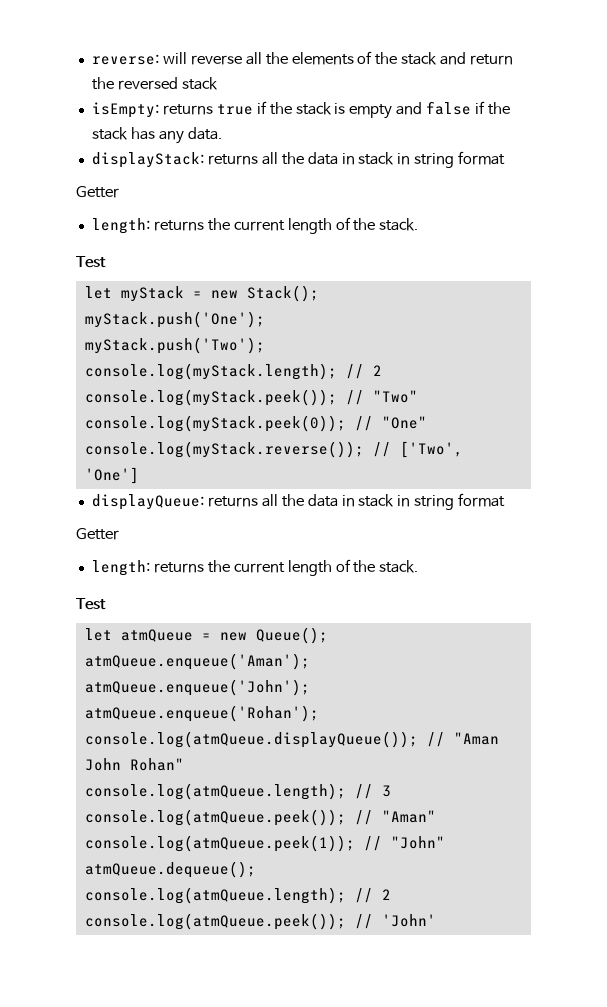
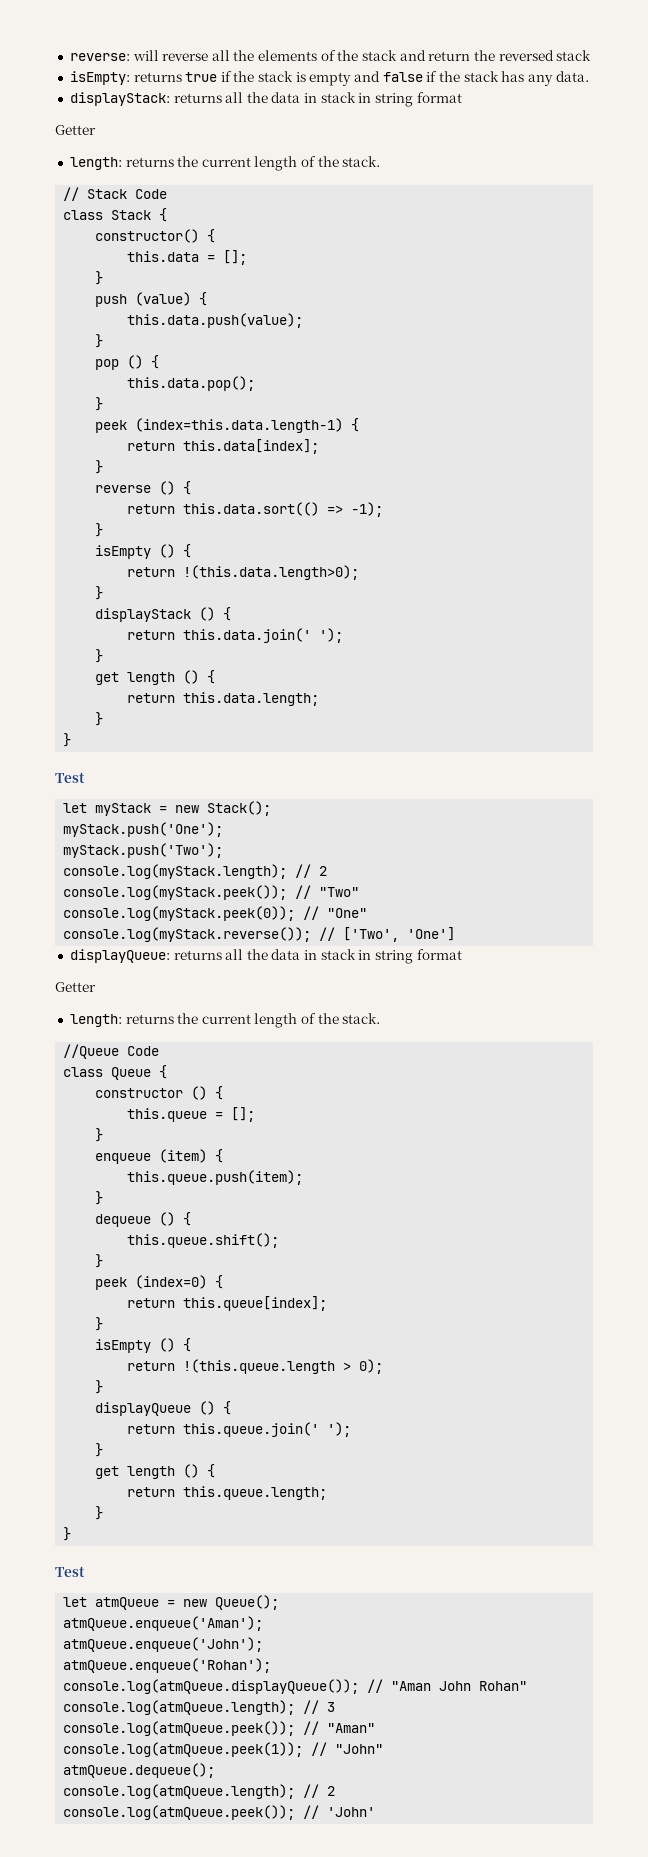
(419, 224) none -> [63,187,168,201] [63,208,168,222] [95,229,216,243] [127,250,248,265] [95,271,104,285] [95,292,208,307] [127,313,304,328] [95,334,104,348] [95,355,160,370] [127,376,256,391] [95,397,104,411] [95,418,360,433] [127,439,320,454] [95,460,104,474] [95,481,192,495] [127,502,384,517] [95,523,104,537] [95,544,192,559] [127,565,360,580] [95,586,104,600] [95,607,232,622] [127,628,344,643] [95,649,104,663] [95,670,216,685] [127,692,320,706] [95,712,104,726] [63,733,72,747] // // Stack Code // class Stack { // constructor() { // this.data = []; // } // push (value) { // this.data.push(value); // } // pop () { // this.data.pop(); // } // peek (index=this.data.length-1) { // return this.data[index]; // } // reverse () { // return this.data.sort(() => -1); // } // isEmpty () { // return !(this.data.length>0); // } // displayStack () { // return this.data.join(' '); // } // get length () { // return this.data.length; // } // }
(419, 566) none -> [63,1044,160,1059] [63,1065,168,1080] [95,1086,224,1100] [127,1107,256,1122] [95,1128,104,1142] [95,1149,224,1164] [127,1170,304,1185] [95,1191,104,1205] [95,1212,192,1227] [127,1233,280,1248] [95,1254,104,1268] [95,1275,224,1290] [127,1296,328,1311] [95,1317,104,1331] [95,1338,192,1353] [127,1359,384,1374] [95,1380,104,1394] [95,1401,232,1416] [127,1422,352,1437] [95,1443,104,1457] [95,1464,216,1479] [127,1486,328,1500] [95,1506,104,1520] [63,1527,72,1541] // //Queue Code // class Queue { // constructor () { // this.queue = []; // } // enqueue (item) { // this.queue.push(item); // } // dequeue () { // this.queue.shift(); // } // peek (index=0) { // return this.queue[index]; // } // isEmpty () { // return !(this.queue.length > 0); // } // displayQueue () { // return this.queue.join(' '); // } // get length () { // return this.queue.length; // } // }

